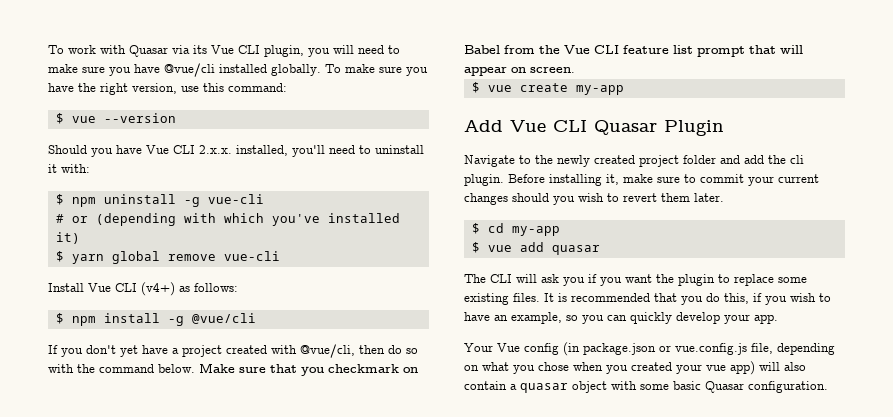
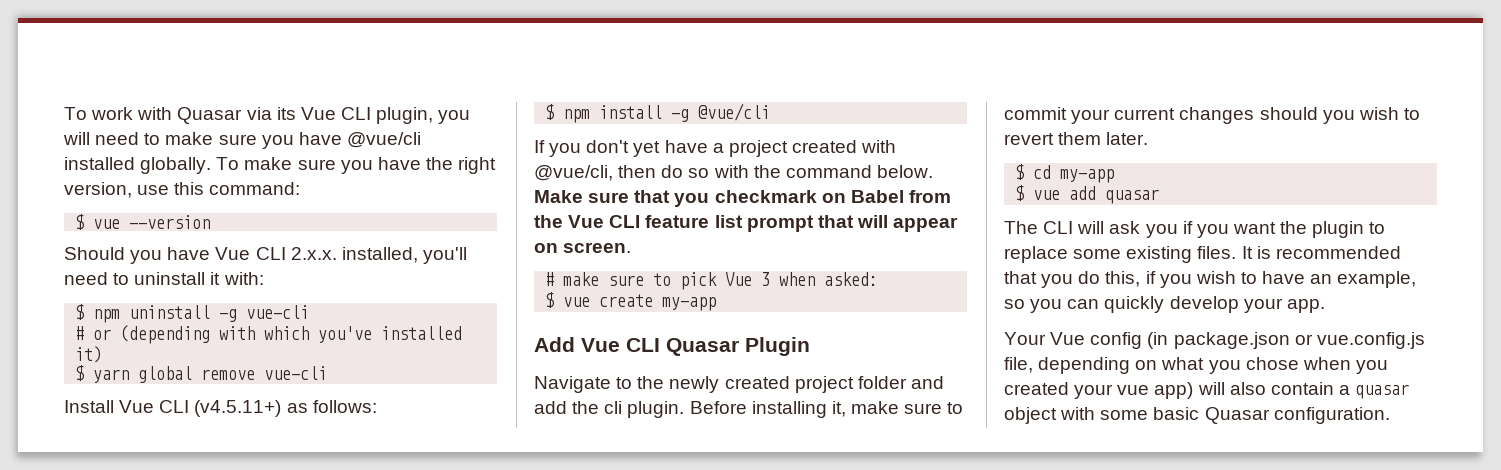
[141,282,175,296] (v4+) -> [194,400,282,417] (v4.5.11+)
(575, 70) none -> [545,272,879,290] // # make sure to pick Vue 3 when asked:

